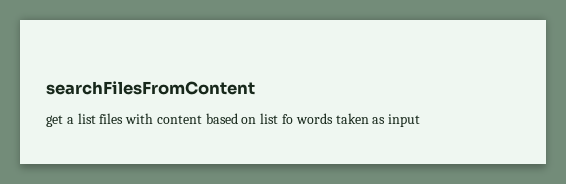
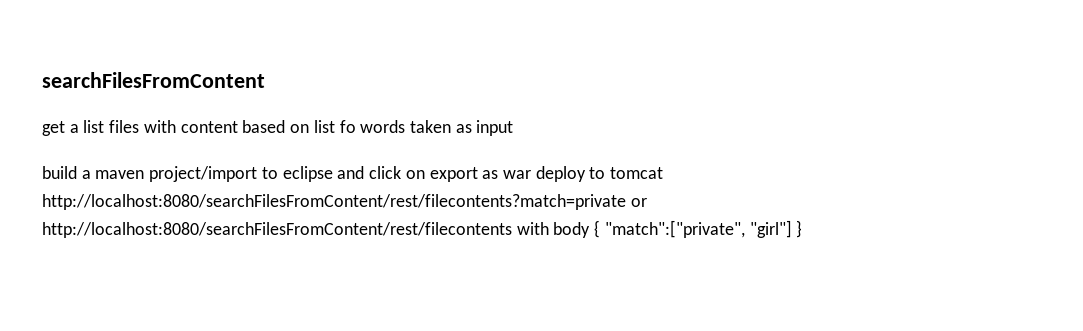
(421, 120) none -> [42,166,664,182] [42,194,647,210] [42,220,803,238] // build a maven project/import to eclipse and click on export as war deploy to tomcat http://localhost:8080/searchFilesFromContent/rest/filecontents?match=private or http://localhost:8080/searchFilesFromContent/rest/filecontents with body { "match":["private", "girl"] }

